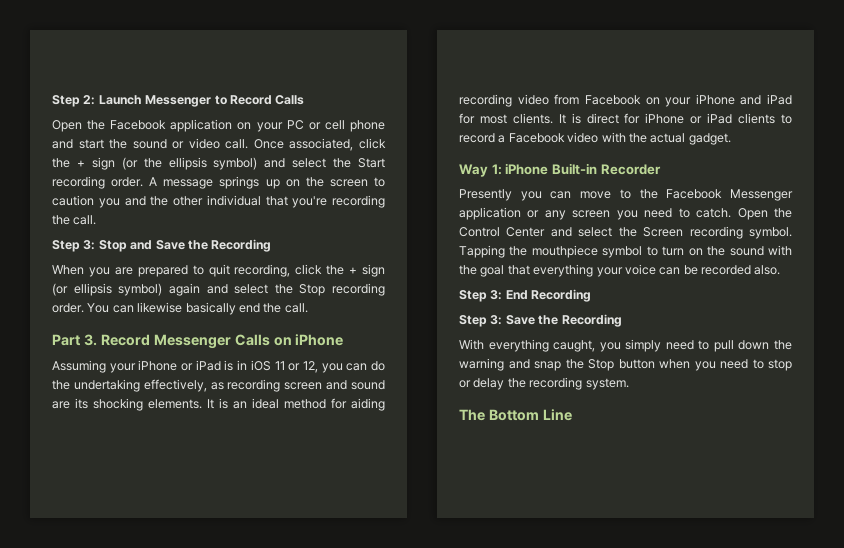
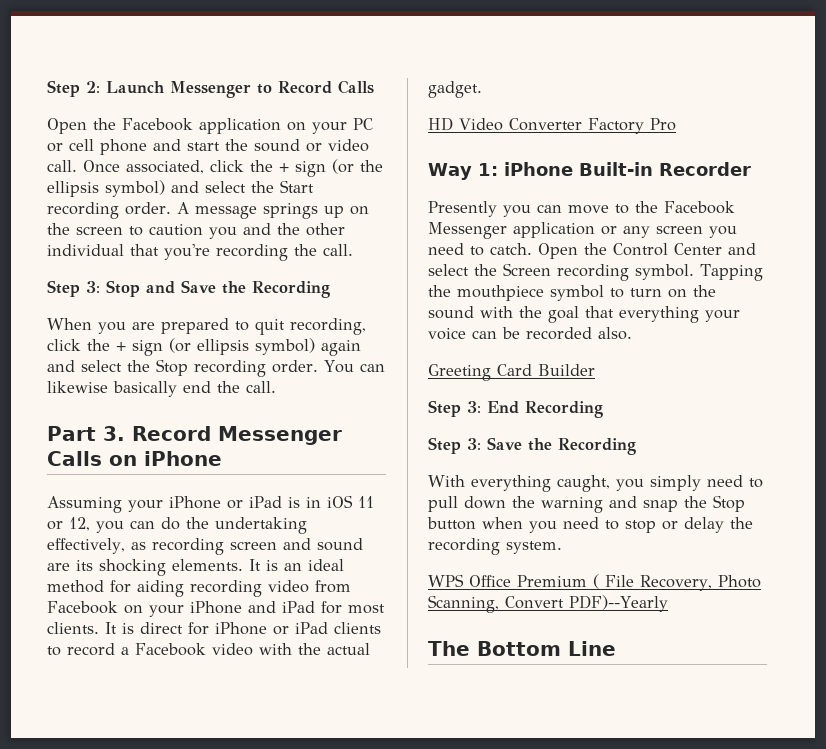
(731, 139) none -> [428,117,676,134] // HD Video Converter Factory Pro
(781, 270) none -> [428,364,595,381] // Greeting Card Builder
(629, 384) none -> [428,574,761,591] [428,595,668,613] // WPS Office Premium ( File Recovery, Photo Scanning, Convert PDF)--Yearly

